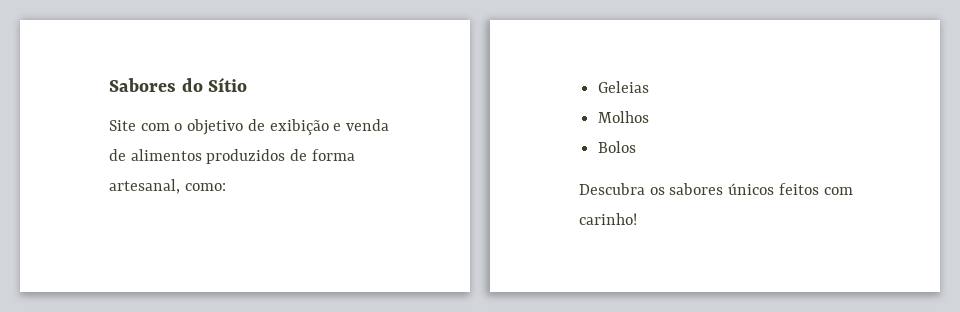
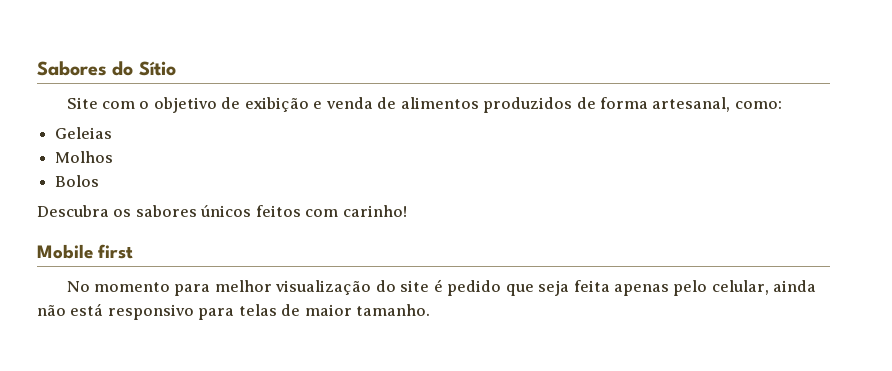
(637, 219) none -> [37,244,134,259] [66,279,817,296] [37,303,431,320] // Mobile first // No momento para melhor visualização do site é pedido que seja feita apenas pelo celular, ainda não está responsivo para telas de maior tamanho.

